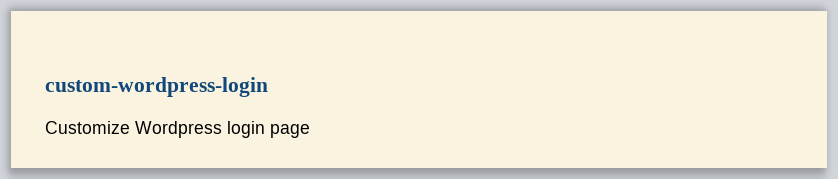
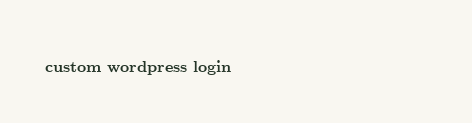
[45,77,268,97] [45,121,310,138] custom-wordpress-login // Customize Wordpress login page -> [45,60,231,75] custom wordpress login

